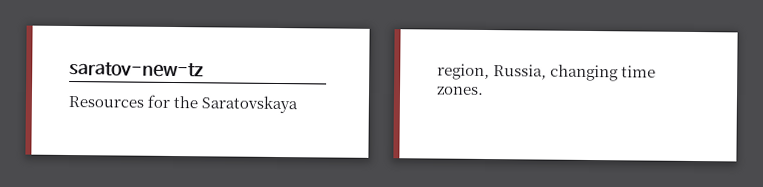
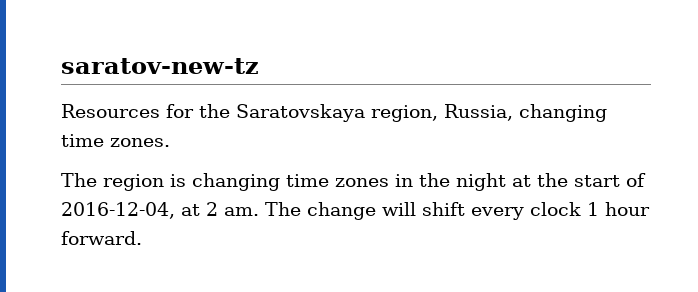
(484, 90) none -> [61,173,646,191] [61,202,650,220] [61,231,142,245] // The region is changing time zones in the night at the start of 2016-12-04, at 2 am. The change will shift every clock 1 hour forward.

